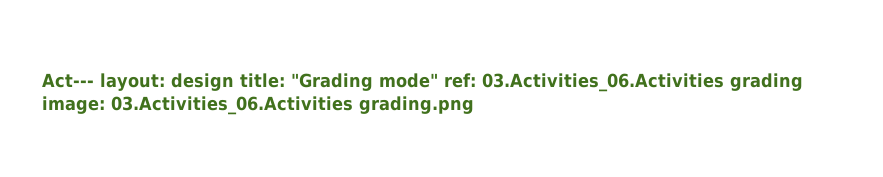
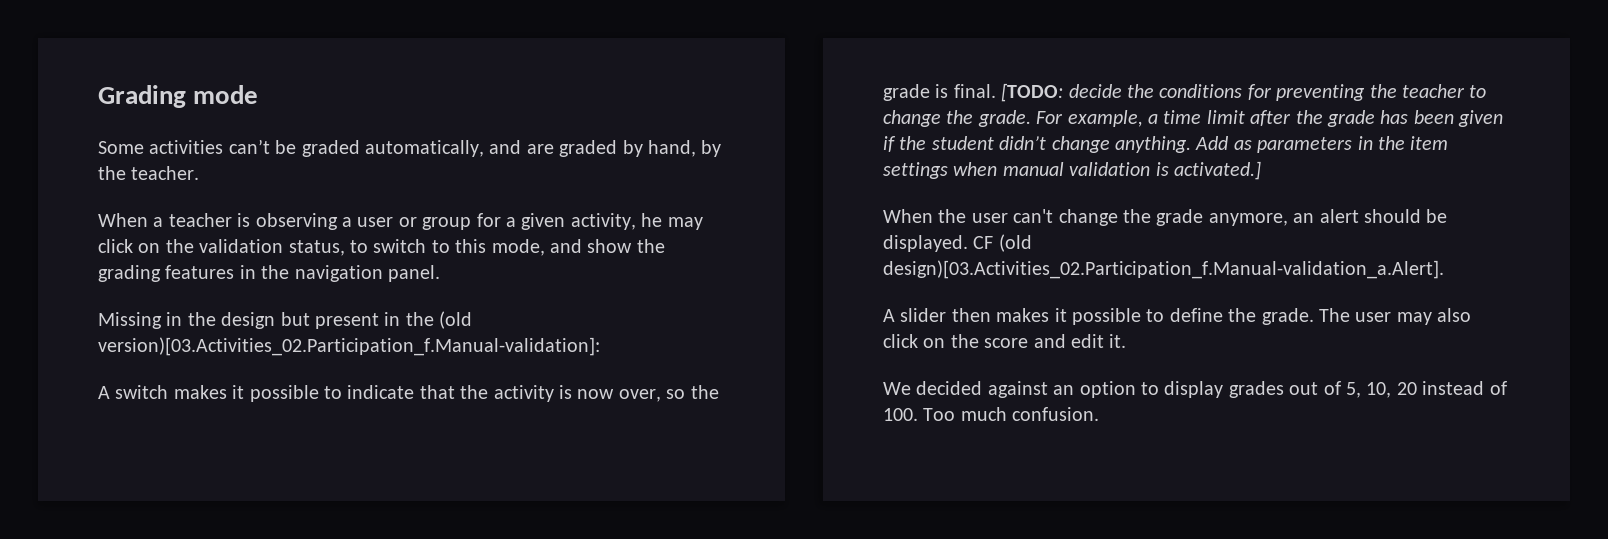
[42,73,803,92] [42,96,474,115] Act--- layout: design title: "Grading mode" ref: 03.Activities_06.Activities grading image: 03.Activities_06.Activities grading.png -> [98,85,259,108] [98,139,722,157] [98,166,200,180] [98,213,703,230] [98,239,665,256] [98,265,440,282] [98,311,473,329] [98,337,600,356] [98,385,719,402] [883,83,1487,102] [883,110,1504,127] [883,136,1449,153] [883,161,1261,180] [883,209,1448,226] [883,234,1032,252] [883,260,1444,279] [883,308,1472,325] [883,334,1127,348] [883,381,1507,398] [883,407,1100,421] Grading mode // Some activities can’t be graded automatically, and are graded by hand, by the teacher. // When a teacher is observing a user or group for a given activity, he may click on the validation status, to switch to this mode, and show the grading features in the navigation panel. // Missing in the design but present in the (old version)[03.Activities_02.Participation_f.Manual-validation]: // A switch makes it possible to indicate that the activity is now over, so the grade is final. [TODO: decide the conditions for preventing the teacher to change the grade. For example, a time limit after the grade has been given if the student didn’t change anything. Add as parameters in the item settings when manual validation is activated.] // When the user can't change the grade anymore, an alert should be displayed. CF (old design)[03.Activities_02.Participation_f.Manual-validation_a.Alert]. // A slider then makes it possible to define the grade. The user may also click on the score and edit it. // We decided against an option to display grades out of 5, 10, 20 instead of 100. Too much confusion.

